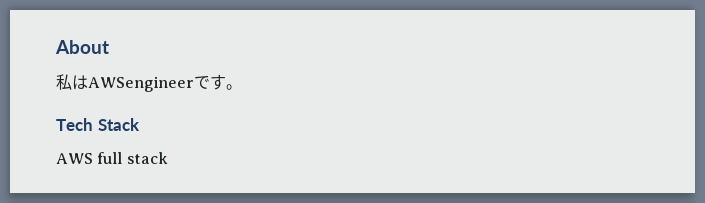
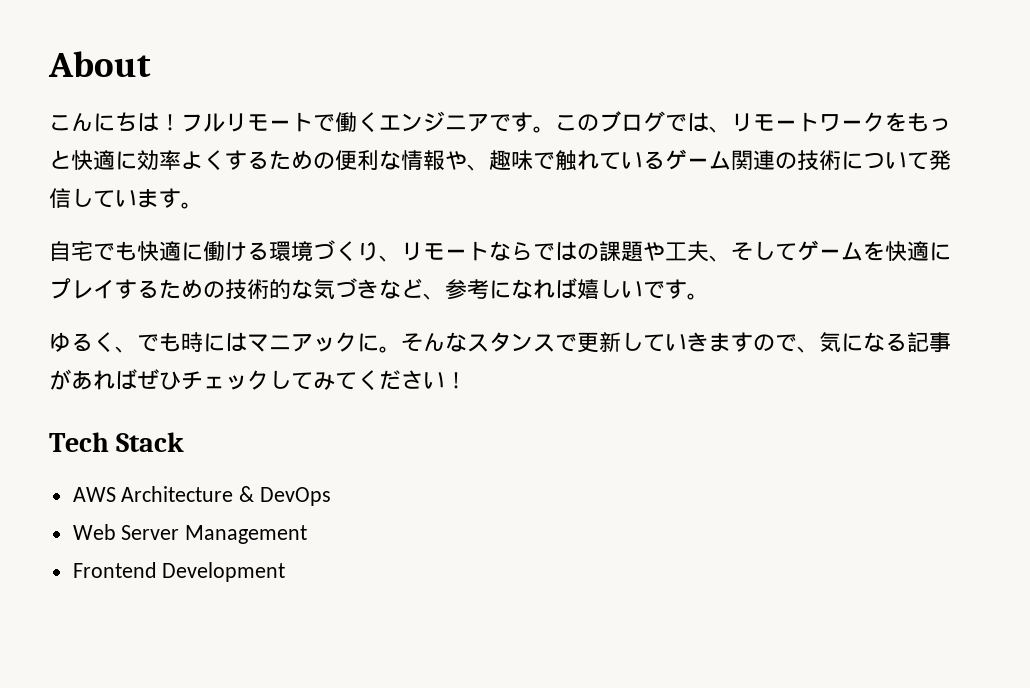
[56,74,242,92] [56,118,140,131] [56,152,168,164] 私はAWSengineerです。 // Tech Stack // AWS full stack -> [49,111,951,133] [49,149,951,171] [49,188,203,209] [49,240,951,262] [49,278,709,300] [49,332,951,353] [49,369,467,391] [49,432,185,452] [72,486,332,506] [72,524,308,544] [72,562,286,582] こんにちは！フルリモートで働くエンジニアです。このブログでは、リモートワークをもっと快適に効率よくするための便利な情報や、趣味で触れているゲーム関連の技術について発信しています。 // 自宅でも快適に働ける環境づくり、リモートならではの課題や工夫、そしてゲームを快適にプレイするための技術的な気づきなど、参考になれば嬉しいです。 // ゆるく、でも時にはマニアックに。そんなスタンスで更新していきますので、気になる記事があればぜひチェックしてみてください！ // Tech Stack // AWS Architecture & DevOps // Web Server Management // Frontend Development

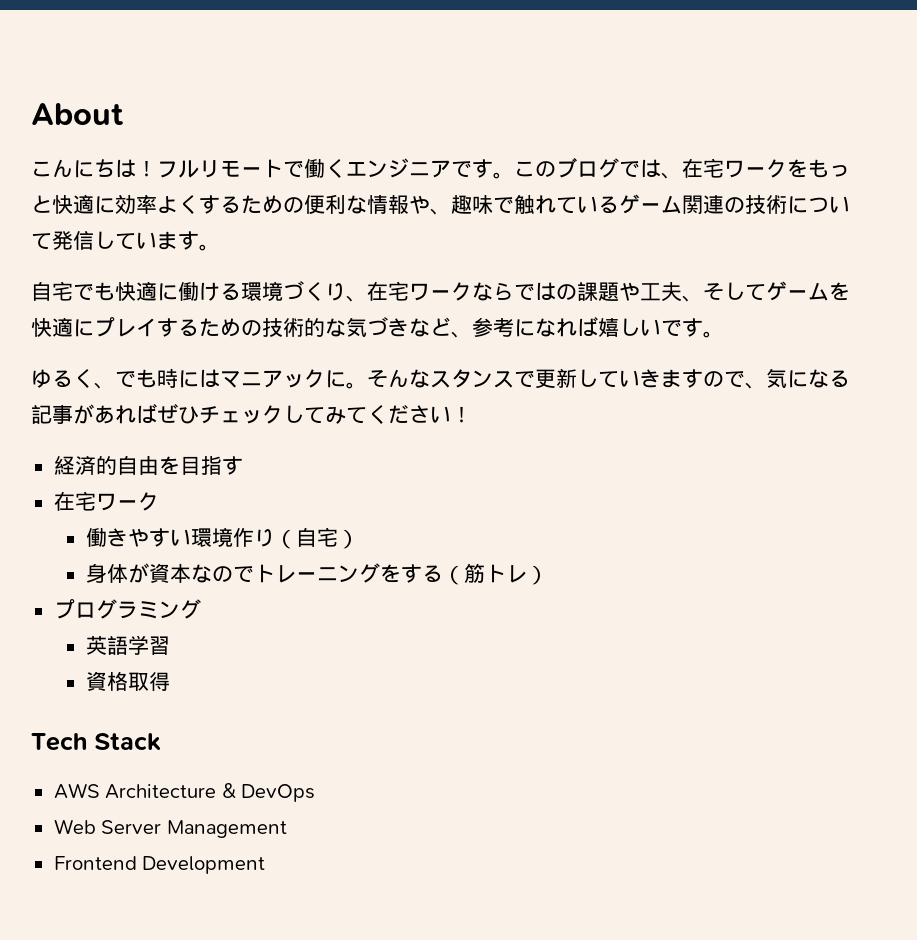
[731,112,819,132] リモート -> [682,158,724,178] 在宅
[401,241,489,261] リモート -> [367,281,472,301] 在宅ワーク
(467, 380) none -> [53,455,243,475] [53,491,159,511] [85,527,359,549] [85,563,548,585] [53,599,201,619] [85,635,170,655] [85,671,170,691] // 経済的自由を目指す // 在宅ワーク // 働きやすい環境作り（自宅） // 身体が資本なのでトレーニングをする（筋トレ） // プログラミング // 英語学習 // 資格取得

